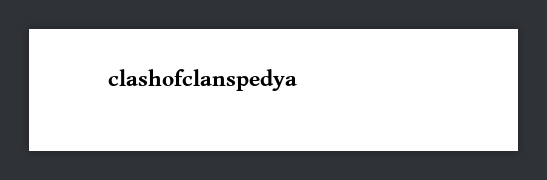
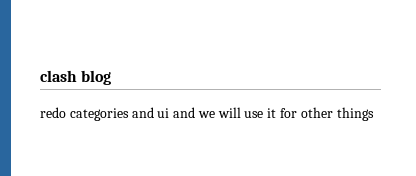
[108,69,297,91] clashofclanspedya -> [40,70,112,85] [40,107,374,121] clash blog // redo categories and ui and we will use it for other things

